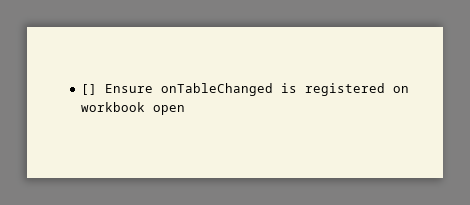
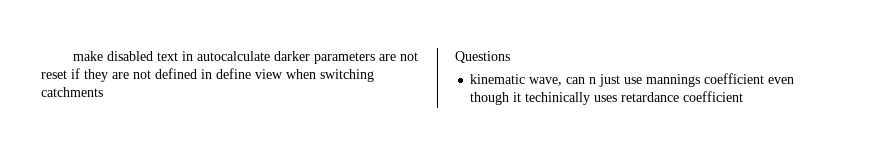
[80,83,409,96] [80,102,185,115] [] Ensure onTableChanged is registered on workbook open -> [72,51,418,64] [41,68,374,82] [41,87,103,97] [455,51,510,63] [470,73,795,87] [470,91,744,105] make disabled text in autocalculate darker parameters are not reset if they are not defined in define view when switching catchments // Questions // kinematic wave, can n just use mannings coefficient even though it techinically uses retardance coefficient

